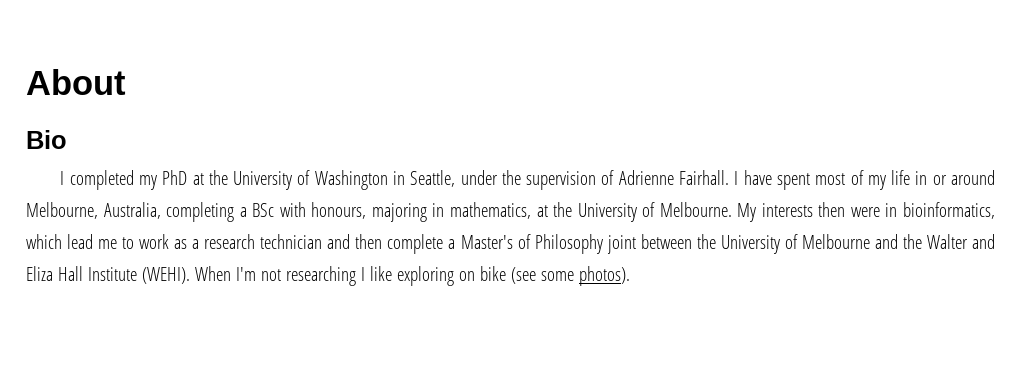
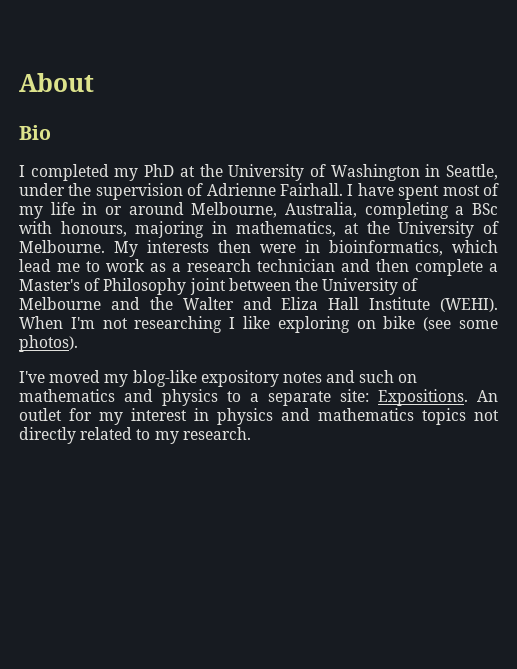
(630, 276) none -> [19,370,418,387] [19,389,498,406] [19,408,499,425] [19,427,251,444] // I've moved my blog-like expository notes and such on mathematics and physics to a separate site: Expositions. An outlet for my interest in physics and mathematics topics not directly related to my research.

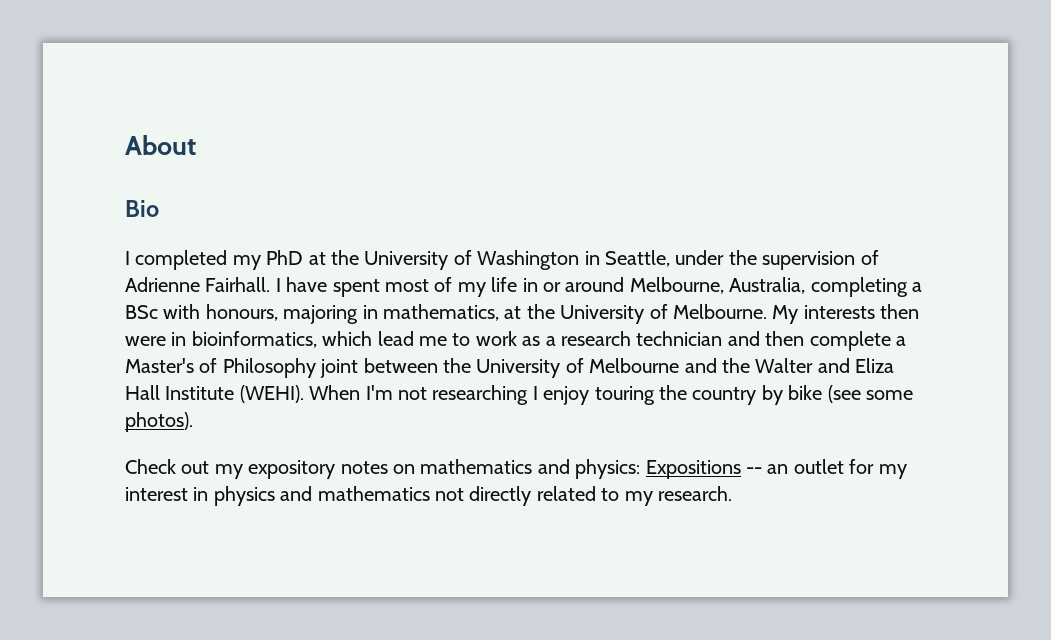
[243,316,376,333] like exploring on -> [543,385,783,405] enjoy touring the country by
[19,370,418,387] [19,389,498,406] I've moved my blog-like expository notes and such on mathematics and physics to a separate site: Expositions. An -> [125,459,789,479] Check out my expository notes on mathematics and physics: Expositions -- an
[422,408,466,425] topics -> (430, 493) none

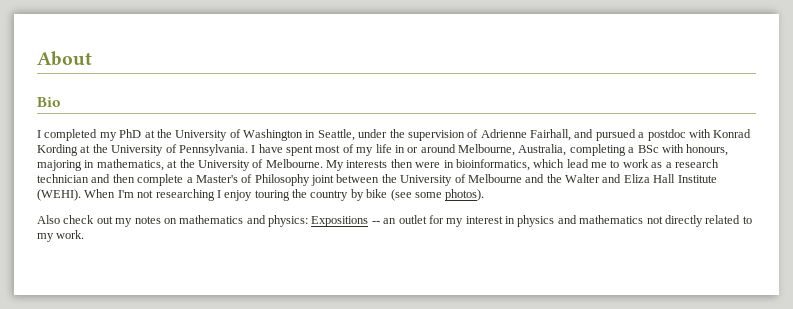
[205,277,271,292] Fairhall. -> [530,129,752,141] [37,144,248,156] Fairhall, and pursued a postdoc with Konrad Kording at the University of Pennsylvania.
[125,459,176,474] Check -> [37,215,95,224] Also check
[248,460,336,479] expository -> (133, 222) none
[657,486,732,501] research. -> [56,230,85,239] work.

